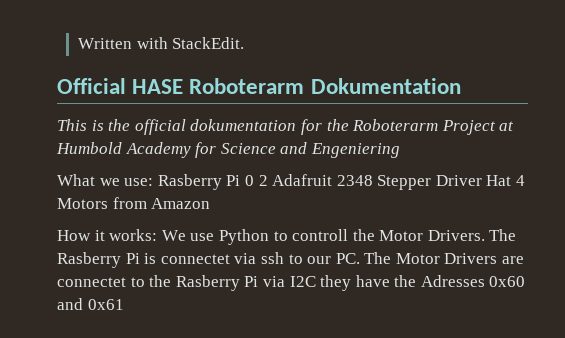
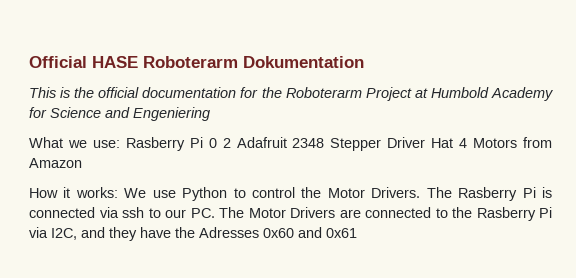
[78,37,245,49] Written with StackEdit. // -> (29, 62) none
[190,119,297,131] dokumentation -> [142,87,237,98] documentation
[292,229,349,241] controll -> [251,187,295,198] control
[160,254,230,264] connectet -> [29,207,95,218] connected
[57,277,126,287] connectet -> [365,207,431,218] connected
[289,276,316,287] I2C -> [51,227,105,240] I2C, and

